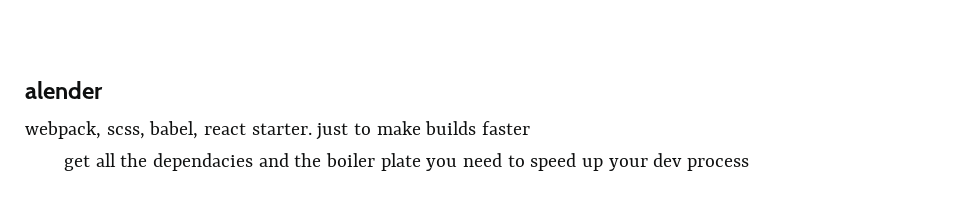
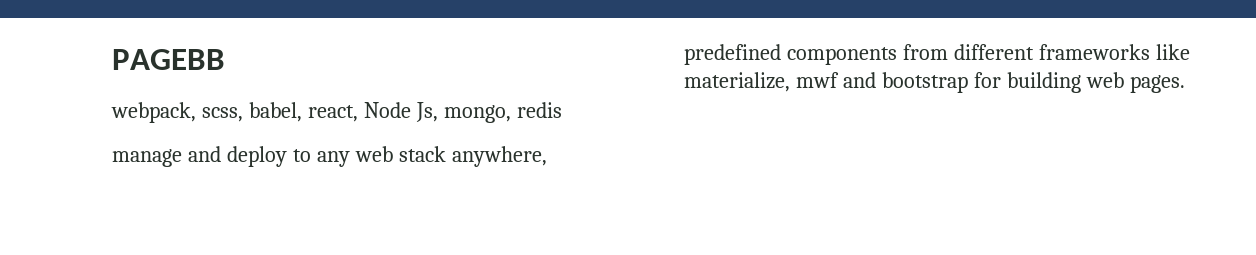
[25,81,103,99] alender -> [112,49,225,70] PAGEBB
[204,121,531,140] [63,153,750,171] react starter. just to make builds faster // get all the dependacies and the boiler plate you need to speed up your dev process -> [307,102,562,123] [112,146,547,167] [684,44,1190,65] [684,72,1185,93] react, Node Js, mongo, redis // manage and deploy to any web stack anywhere, predefined components from different frameworks like materialize, mwf and bootstrap for building web pages.

